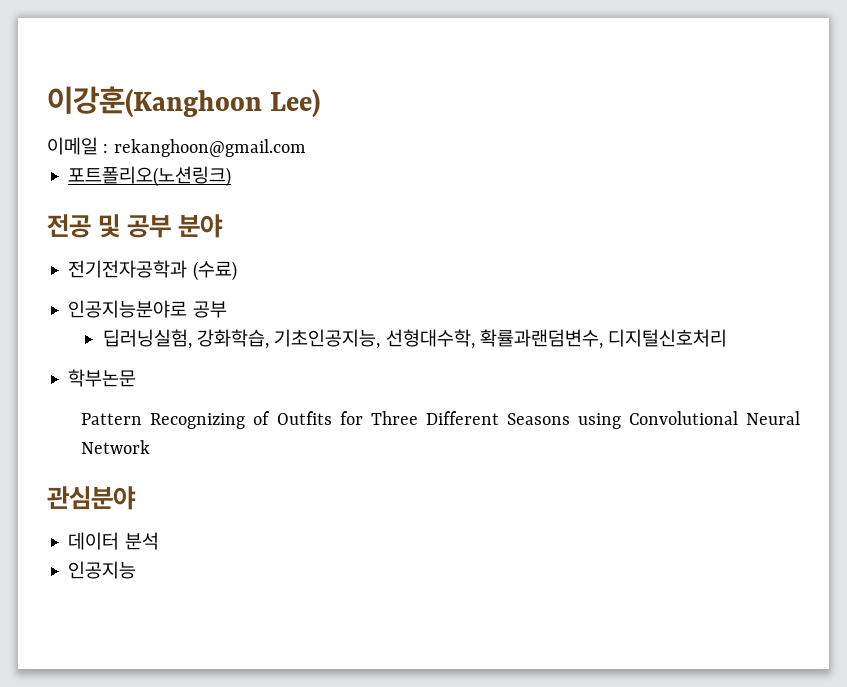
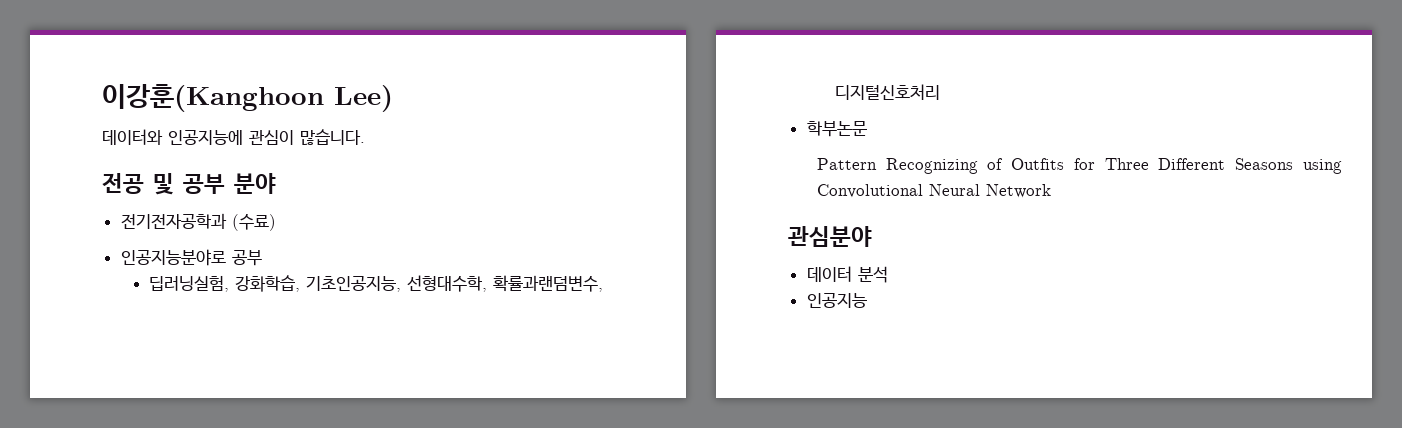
[47,137,306,157] [68,166,232,187] 이메일 : rekanghoon@gmail.com // 포트폴리오(노션링크) -> [102,129,365,145] 데이터와 인공지능에 관심이 많습니다.

